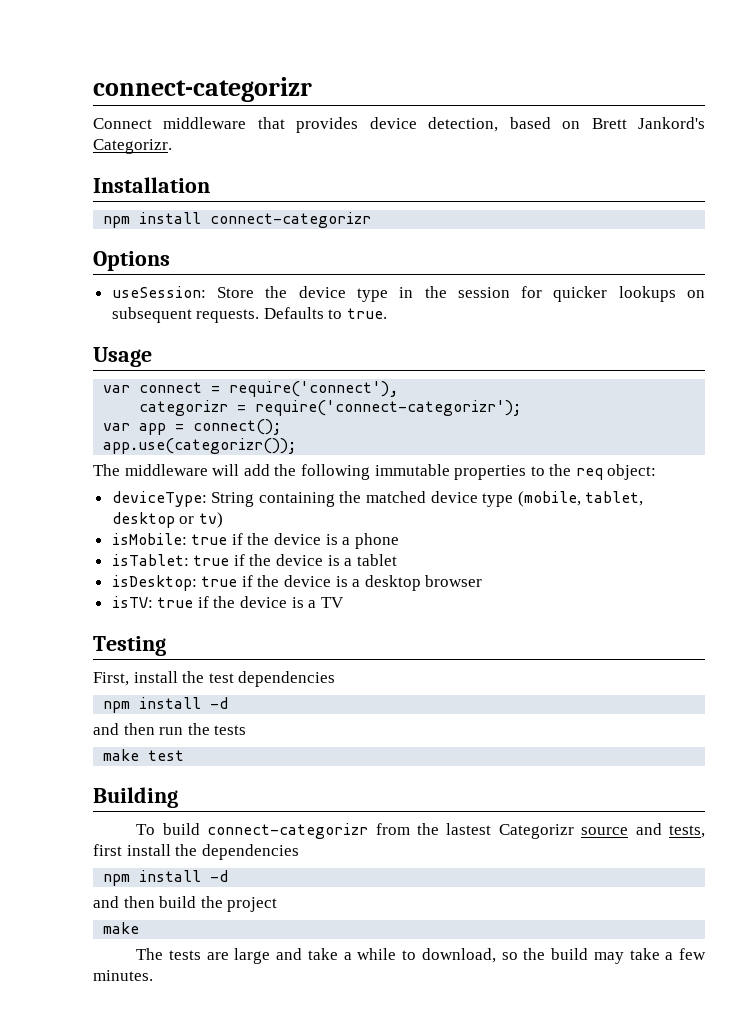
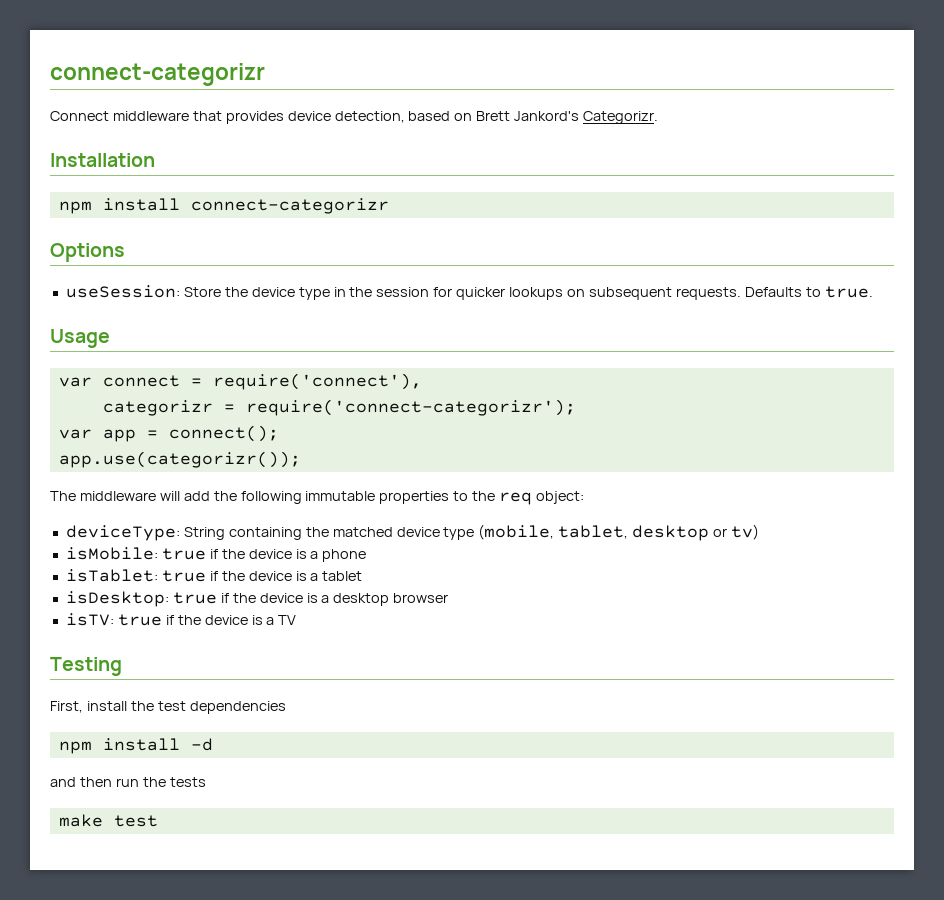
[93,787,178,808] [136,823,705,839] [93,844,299,860] [103,870,229,886] [93,896,278,912] [103,922,140,934] [136,948,706,964] [93,970,153,981] // Building // To build connect-categorizr from the lastest Categorizr source and tests, first install the dependencies // npm install -d // and then build the project // make // The tests are large and take a while to download, so the build may take a few minutes. -> (158, 821) none

